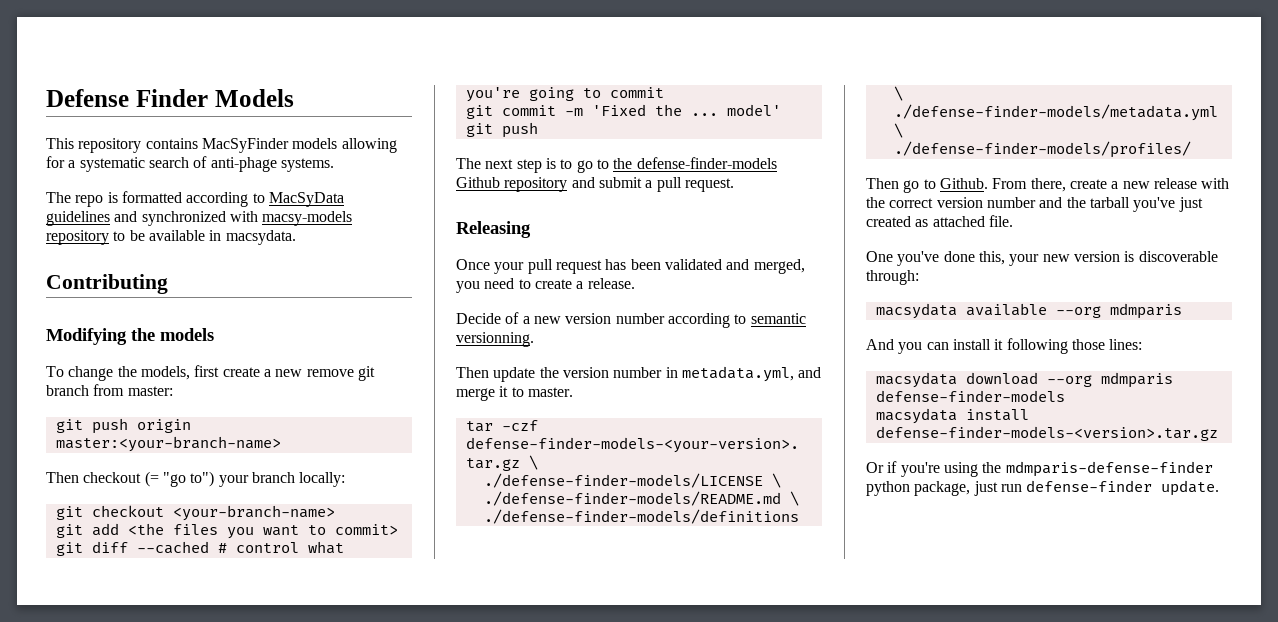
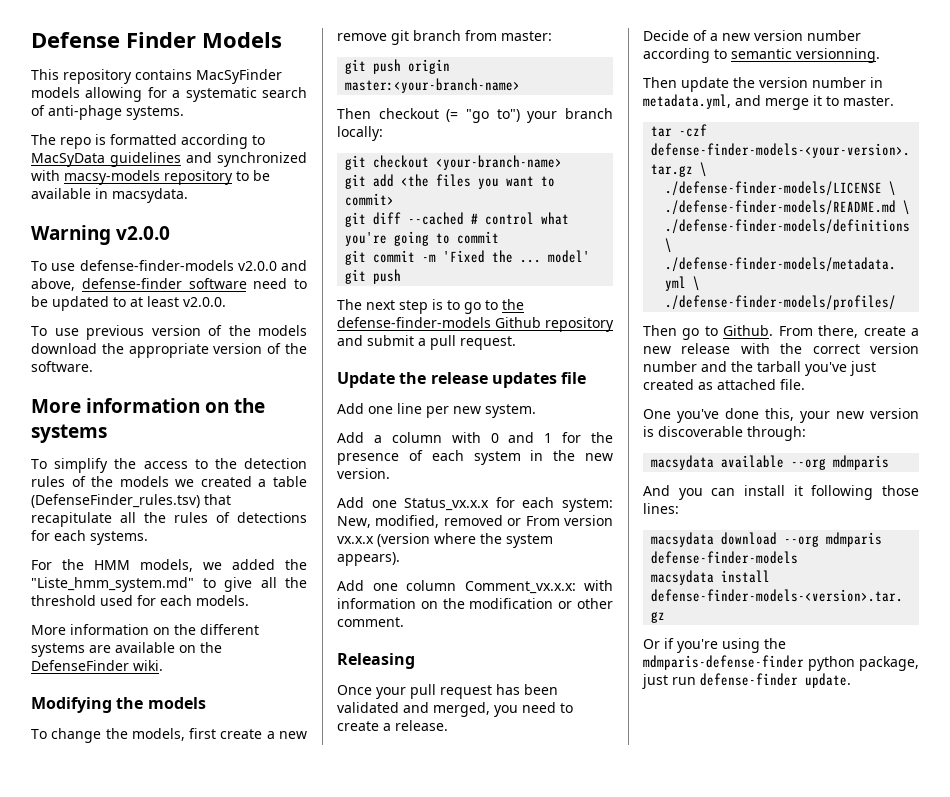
[46,274,168,294] Contributing -> [31,225,171,245] [31,260,307,271] [31,278,307,291] [31,296,226,311] [31,325,307,340] [31,343,307,358] [31,361,93,372] [31,398,266,413] [31,424,107,443] [31,458,307,473] [31,476,308,487] [31,494,231,508] [31,512,307,527] [31,530,148,545] [31,559,307,572] [31,577,307,592] [31,595,249,606] [31,624,259,635] [31,642,222,657] [31,660,163,671] Warning v2.0.0 // To use defense-finder-models v2.0.0 and above, defense-finder software need to be updated to at least v2.0.0. // To use previous version of the models download the appropriate version of the software. // More information on the systems // To simplify the access to the detection rules of the models we created a table (DefenseFinder_rules.tsv) that recapitulate all the rules of detections for each systems. // For the HMM models, we added the "Liste_hmm_system.md" to give all the threshold used for each models. // More information on the different systems are available on the DefenseFinder wiki.
(734, 185) none -> [337,372,587,388] [337,403,536,418] [337,432,613,443] [337,450,613,465] [337,468,390,479] [337,497,613,512] [337,515,613,528] [337,533,553,548] [337,552,400,566] [337,580,613,594] [337,598,613,609] [337,617,404,627] // Update the release updates file // Add one line per new system. // Add a column with 0 and 1 for the presence of each system in the new version. // Add one Status_vx.x.x for each system: New, modified, removed or From version vx.x.x (version where the system appears). // Add one column Comment_vx.x.x: with information on the modification or other comment.

